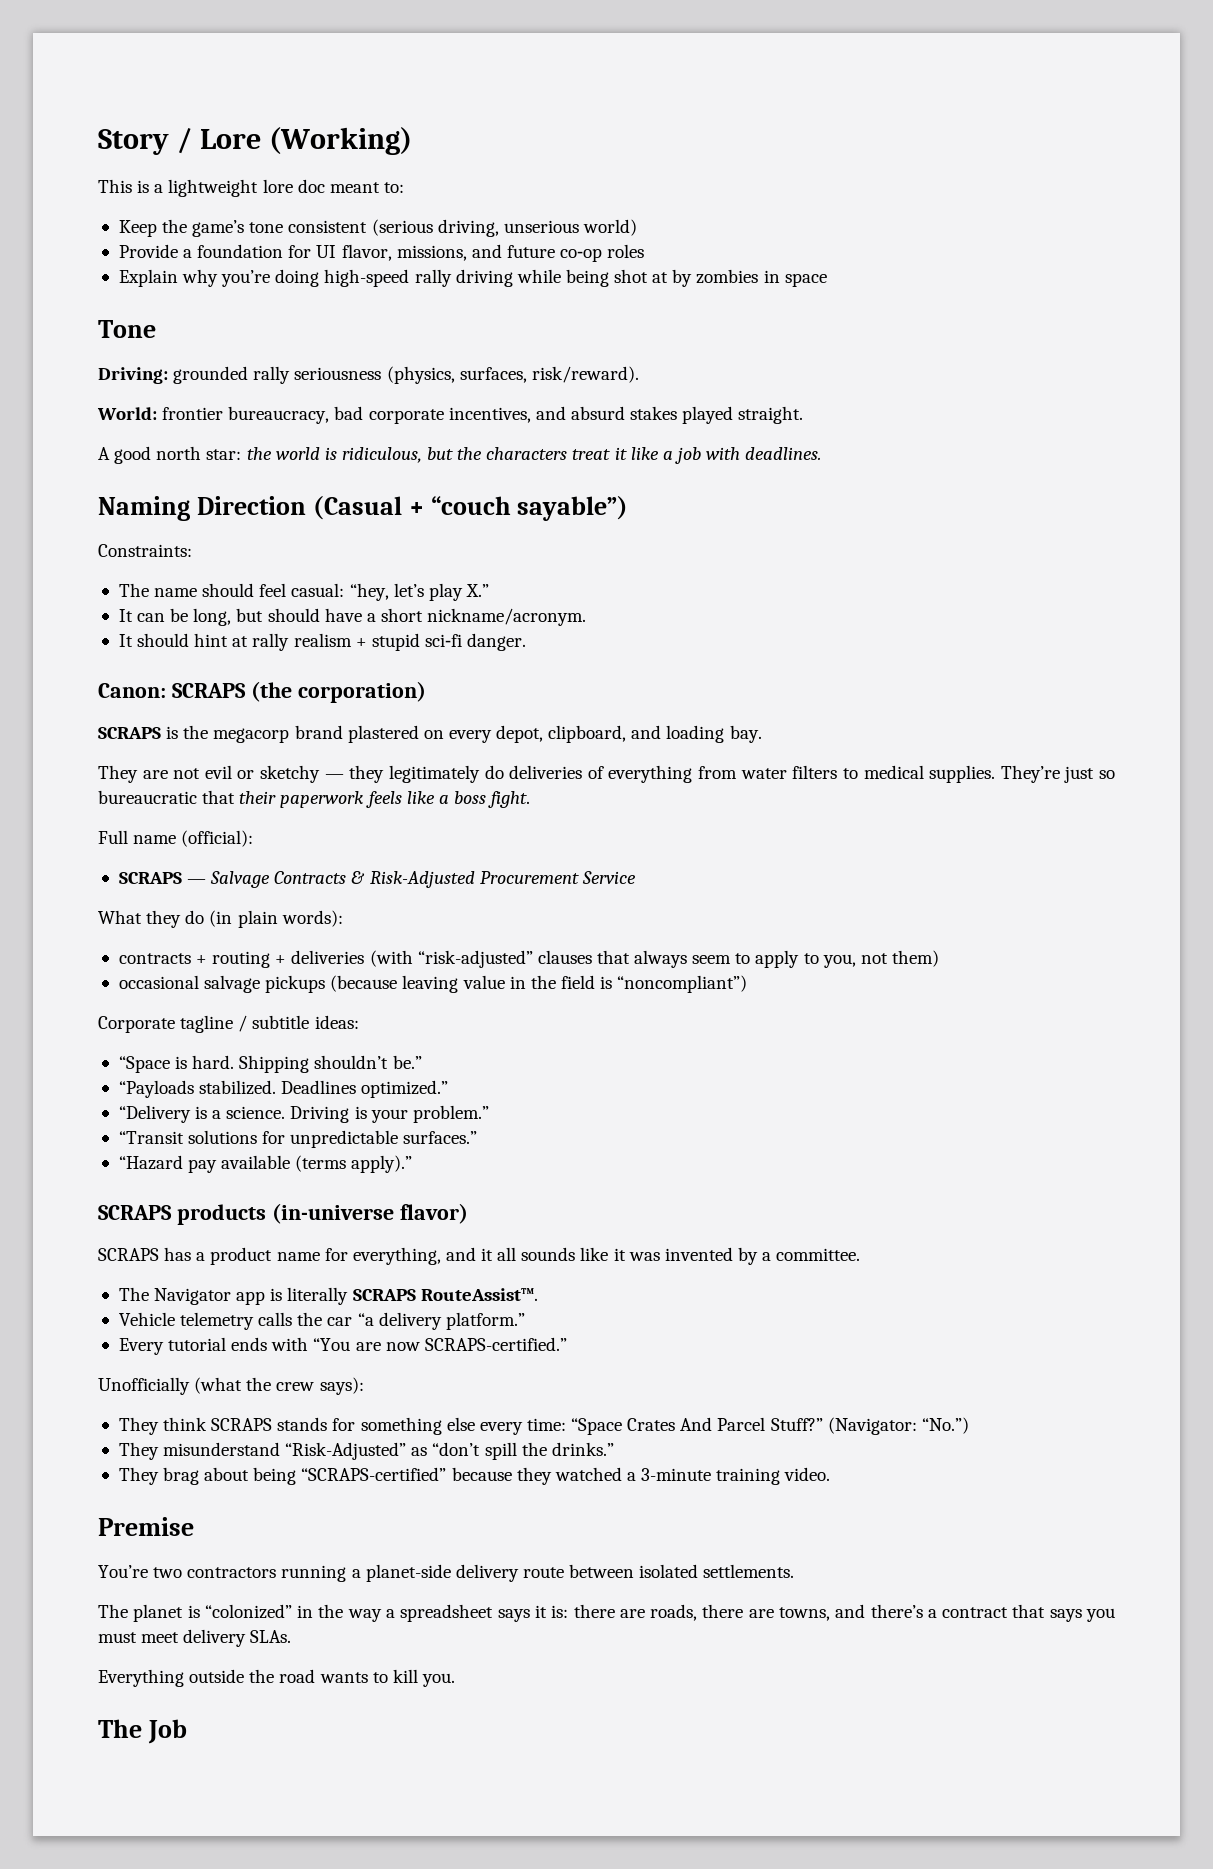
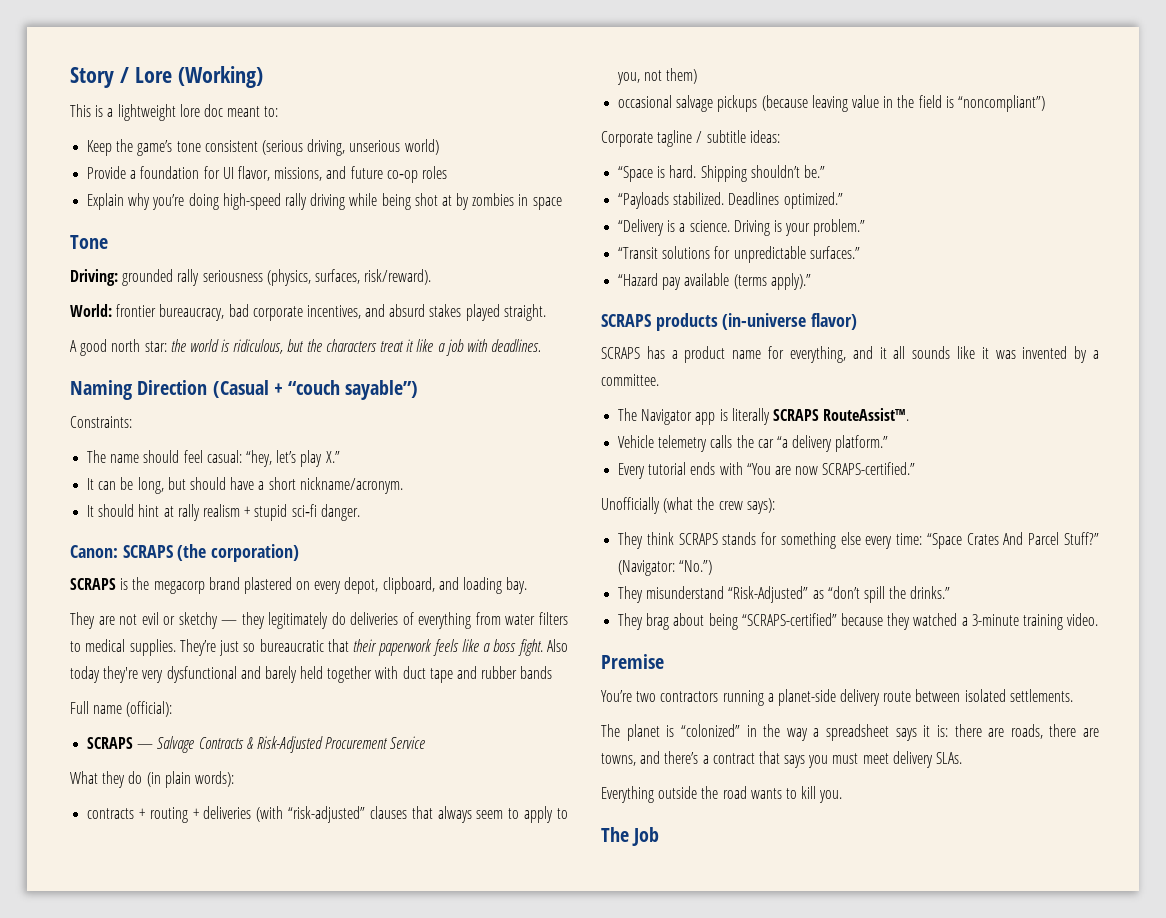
(531, 799) none -> [546,639,568,652] [70,666,553,683] Also today they're very dysfunctional and barely held together with duct tape and rubber bands

